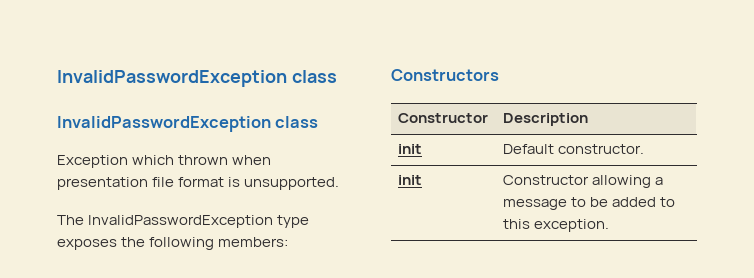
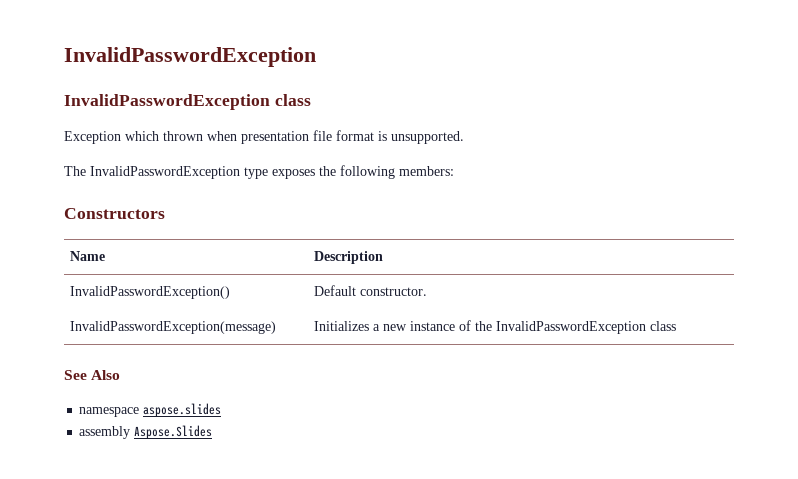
[57,70,337,87] InvalidPasswordException class -> [64,47,316,67] InvalidPasswordException
[398,113,489,123] Constructor -> [69,251,105,261] Name
[398,144,423,154] init -> [69,286,230,299] InvalidPasswordException()
[398,175,423,185] [503,175,664,188] [503,197,676,210] [503,219,610,232] init | Constructor allowing a message to be added to this exception. -> [69,321,276,334] [313,320,676,334] [64,370,121,380] [79,403,222,417] [79,425,213,439] InvalidPasswordException(message) | Initializes a new instance of the InvalidPasswordException class // See Also // namespace aspose.slides // assembly Aspose.Slides

